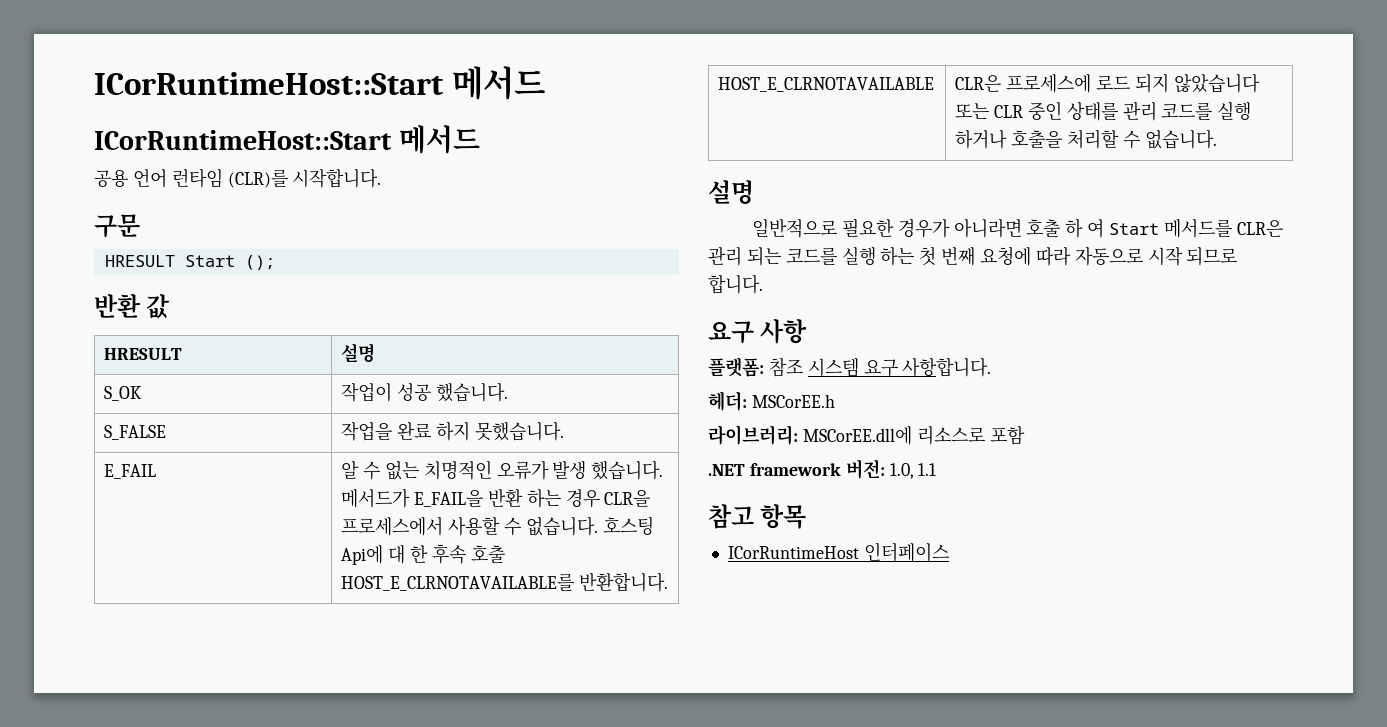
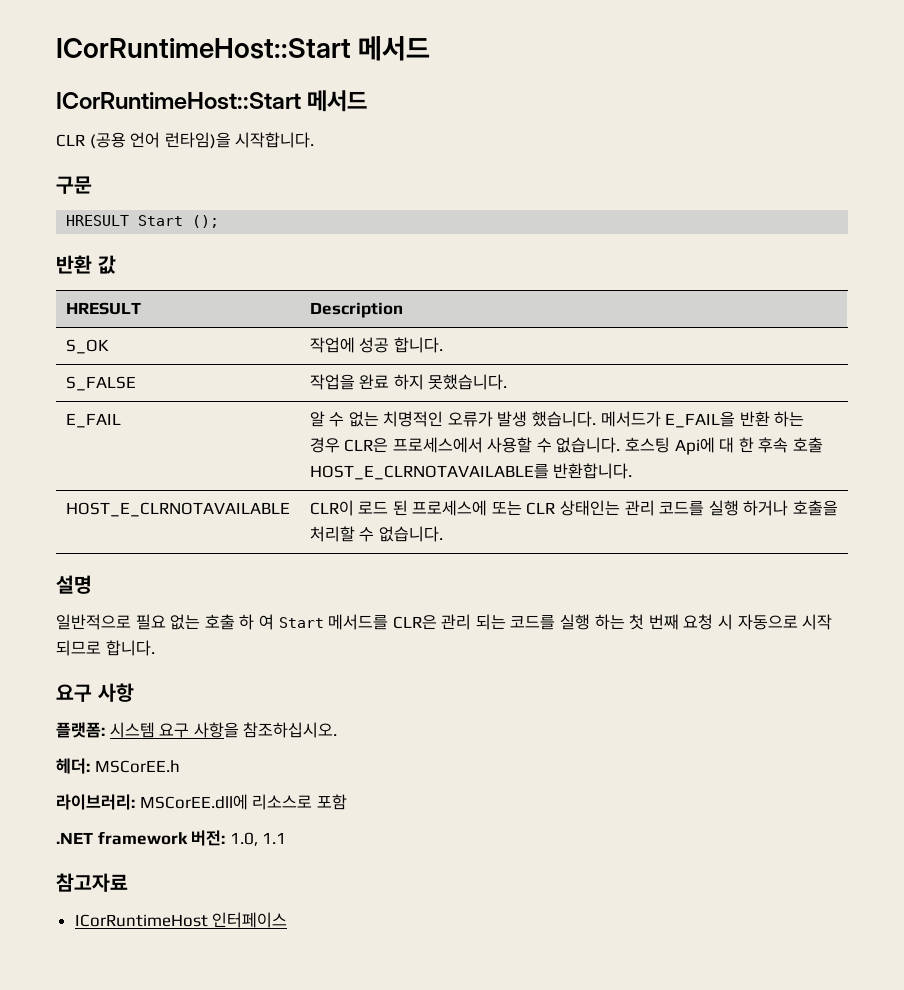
[94,168,288,188] 공용 언어 런타임 (CLR)를 -> [56,132,231,149] CLR (공용 언어 런타임)을
[341,343,376,362] 설명 -> [309,302,403,318] Description
[341,382,508,402] 작업이 성공 했습니다. -> [309,337,443,353] 작업에 성공 합니다.
[604,490,651,507] CLR을 -> [344,438,389,453] CLR은
[955,73,1260,93] [955,101,1118,121] CLR은 프로세스에 로드 되지 않았습니다 또는 CLR 중인 상태를 -> [309,500,621,516] CLR이 로드 된 프로세스에 또는 CLR 상태인는
[841,218,1022,238] 필요한 경우가 아니라면 -> [135,614,201,630] 필요 없는
[980,246,1071,266] 요청에 따라 -> [683,614,734,630] 요청 시
[768,357,803,377] 참조 -> (105, 730) none
[902,357,992,377] 사항합니다. -> [193,722,338,738] 사항을 참조하십시오.
[708,504,807,529] 참고 항목 -> [56,873,128,892] 참고자료

